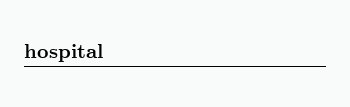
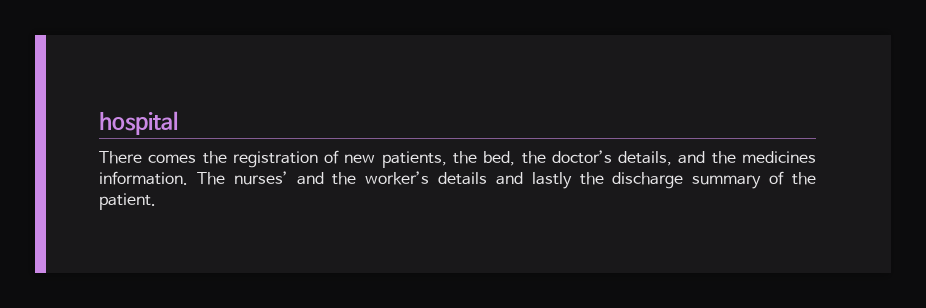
(103, 53) none -> [99,150,817,168] [99,171,816,189] [99,193,156,210] // There comes the registration of new patients, the bed, the doctor’s details, and the medicines information. The nurses’ and the worker’s details and lastly the discharge summary of the patient.

